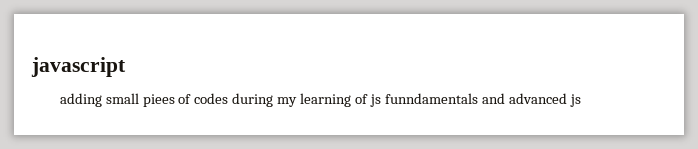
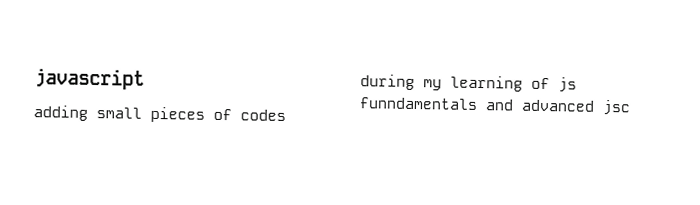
[142,94,175,107] piees -> [150,106,205,123] pieces
[569,94,581,107] js -> [602,99,631,116] jsc

